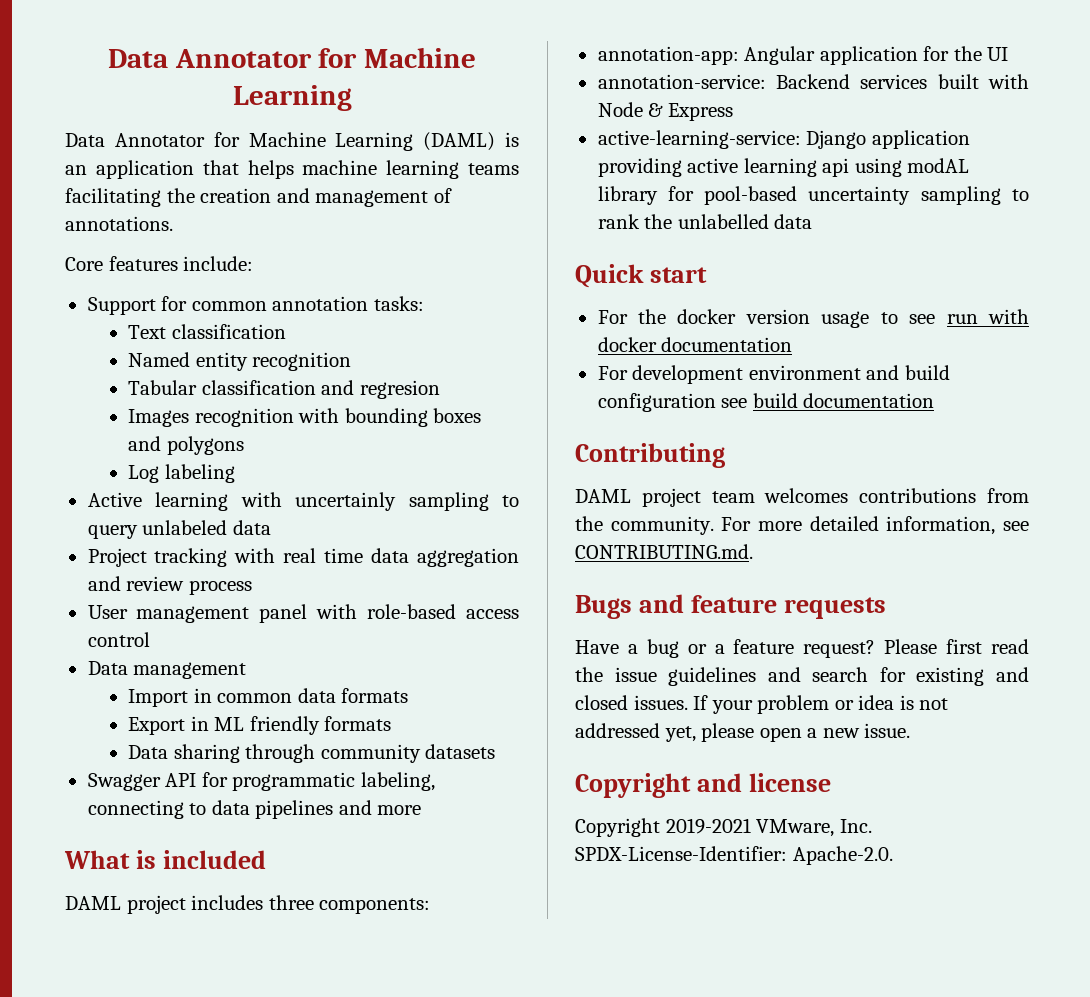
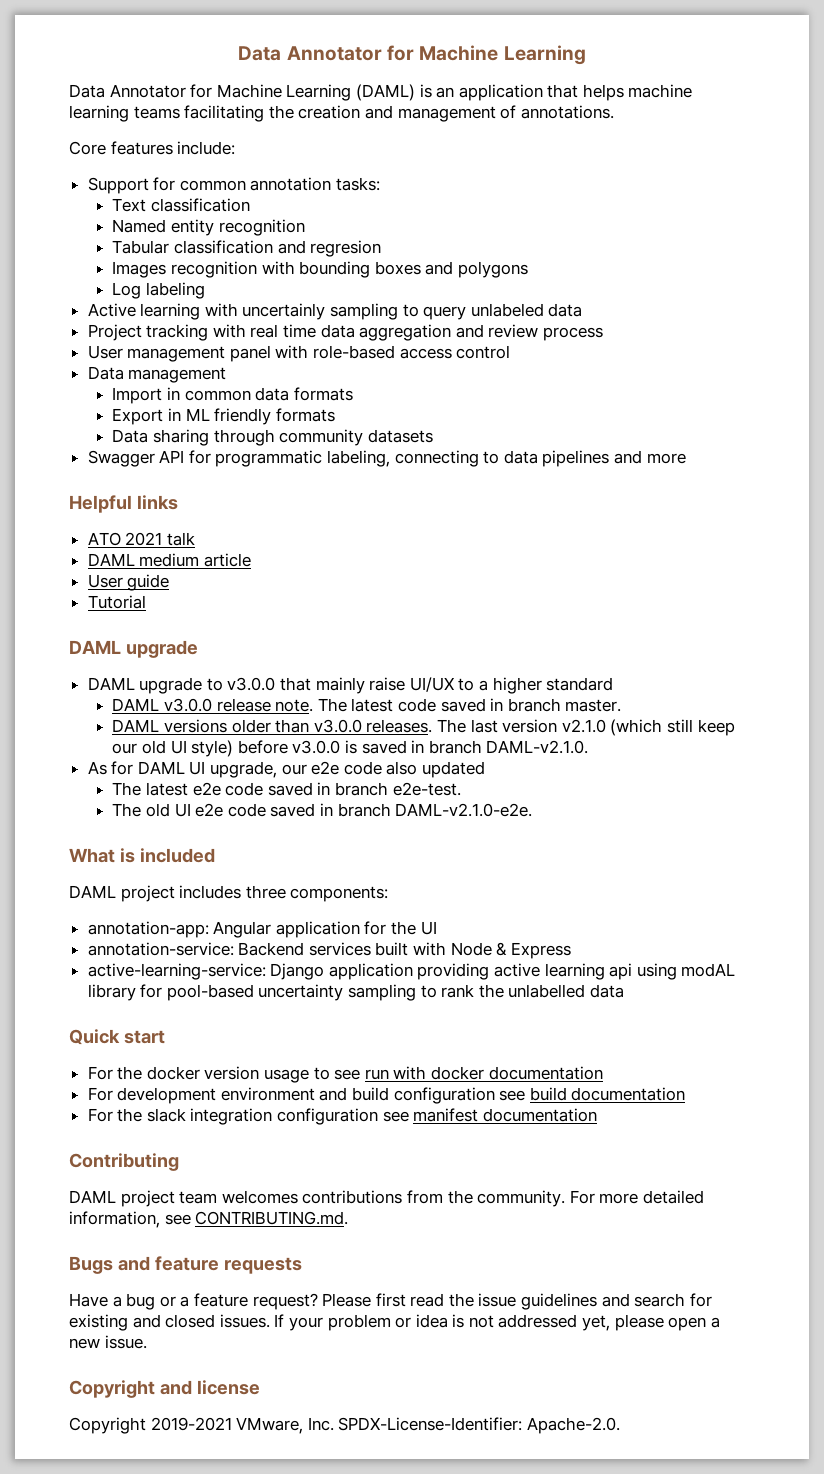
(422, 810) none -> [69,495,178,513] [87,532,195,546] [87,553,251,567] [87,574,170,591] [87,595,146,609] [69,640,198,658] [87,677,614,694] [112,698,622,712] [112,719,735,736] [112,740,589,757] [87,761,486,778] [112,782,461,796] [112,803,533,817] // Helpful links // ATO 2021 talk // DAML medium article // User guide // Tutorial // DAML upgrade // DAML upgrade to v3.0.0 that mainly raise UI/UX to a higher standard // DAML v3.0.0 release note. The latest code saved in branch master. // DAML versions older than v3.0.0 releases. The last version v2.1.0 (which still keep our old UI style) before v3.0.0 is saved in branch DAML-v2.1.0. // As for DAML UI upgrade, our e2e code also updated // The latest e2e code saved in branch e2e-test. // The old UI e2e code saved in branch DAML-v2.1.0-e2e.
(935, 400) none -> [87,1108,597,1125] // For the slack integration configuration see manifest documentation

